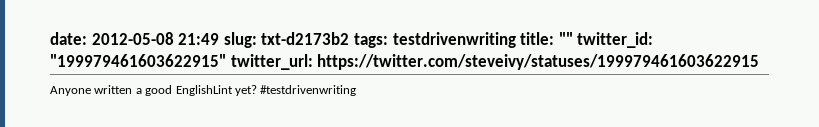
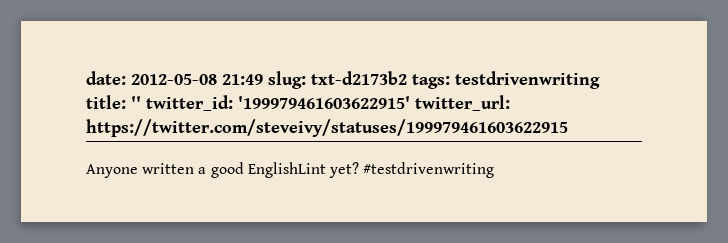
[558,32,654,48] [50,54,226,67] "" twitter_id: "199979461603622915" -> [131,95,410,111] '' twitter_id: '199979461603622915'

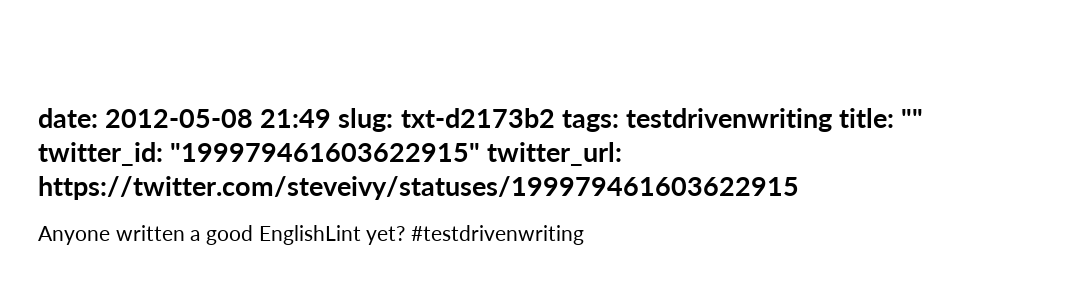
[131,95,410,111] '' twitter_id: '199979461603622915' -> [901,109,924,128] [38,142,481,166] "" twitter_id: "199979461603622915"

